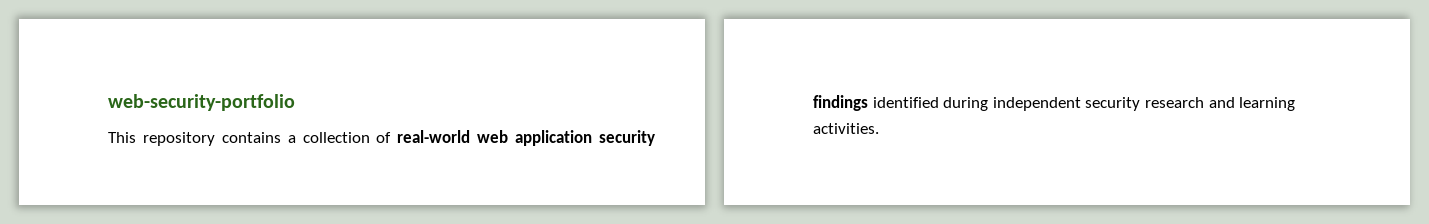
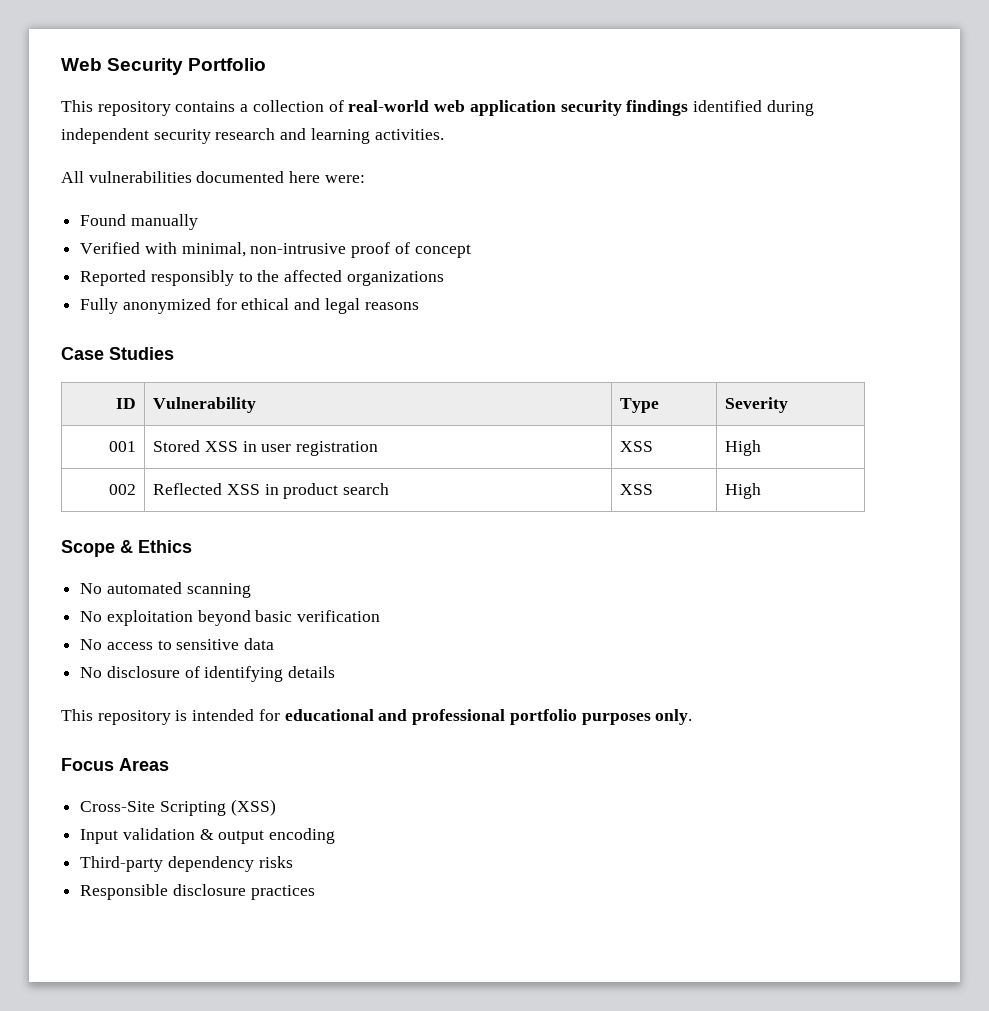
[108,94,295,111] web-security-portfolio -> [61,58,267,75] Web Security Portfolio
(879, 128) none -> [61,171,365,183] [80,214,198,230] [80,242,471,258] [80,270,444,286] [80,298,419,314] [61,347,174,360] [115,398,136,409] [153,397,257,413] [620,398,660,413] [725,397,789,413] [108,441,136,452] [153,440,379,456] [620,441,654,452] [725,440,762,456] [108,484,136,495] [153,483,390,499] [620,484,654,495] [725,483,762,499] [61,540,192,557] [80,582,251,598] [80,610,381,626] [80,638,275,650] [80,666,336,682] [61,709,693,725] [61,758,169,771] [80,799,276,816] [80,828,336,844] [80,856,293,872] [80,884,315,900] // All vulnerabilities documented here were: // Found manually // Verified with minimal, non-intrusive proof of concept // Reported responsibly to the affected organizations // Fully anonymized for ethical and legal reasons // Case Studies // ID | Vulnerability | Type | Severity // 001 | Stored XSS in user registration | XSS | High // 002 | Reflected XSS in product search | XSS | High // Scope & Ethics // No automated scanning // No exploitation beyond basic verification // No access to sensitive data // No disclosure of identifying details // This repository is intended for educational and professional portfolio purposes only. // Focus Areas // Cross-Site Scripting (XSS) // Input validation & output encoding // Third-party dependency risks // Responsible disclosure practices

